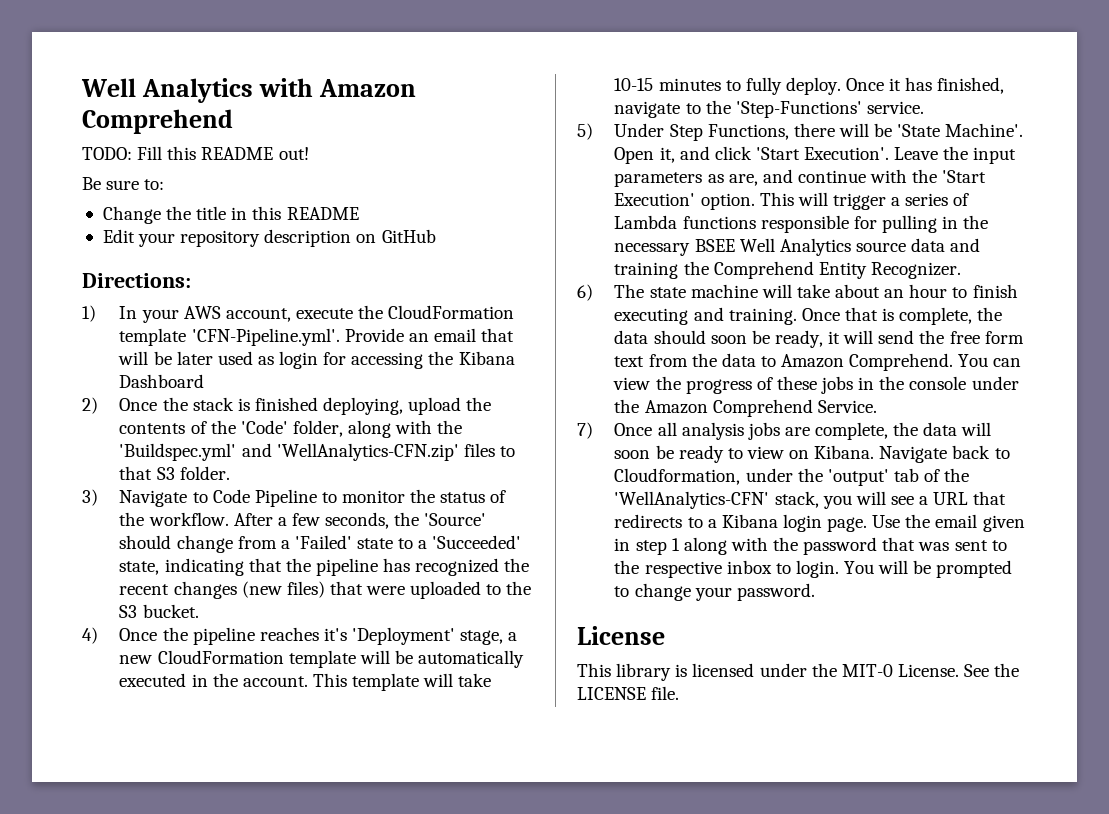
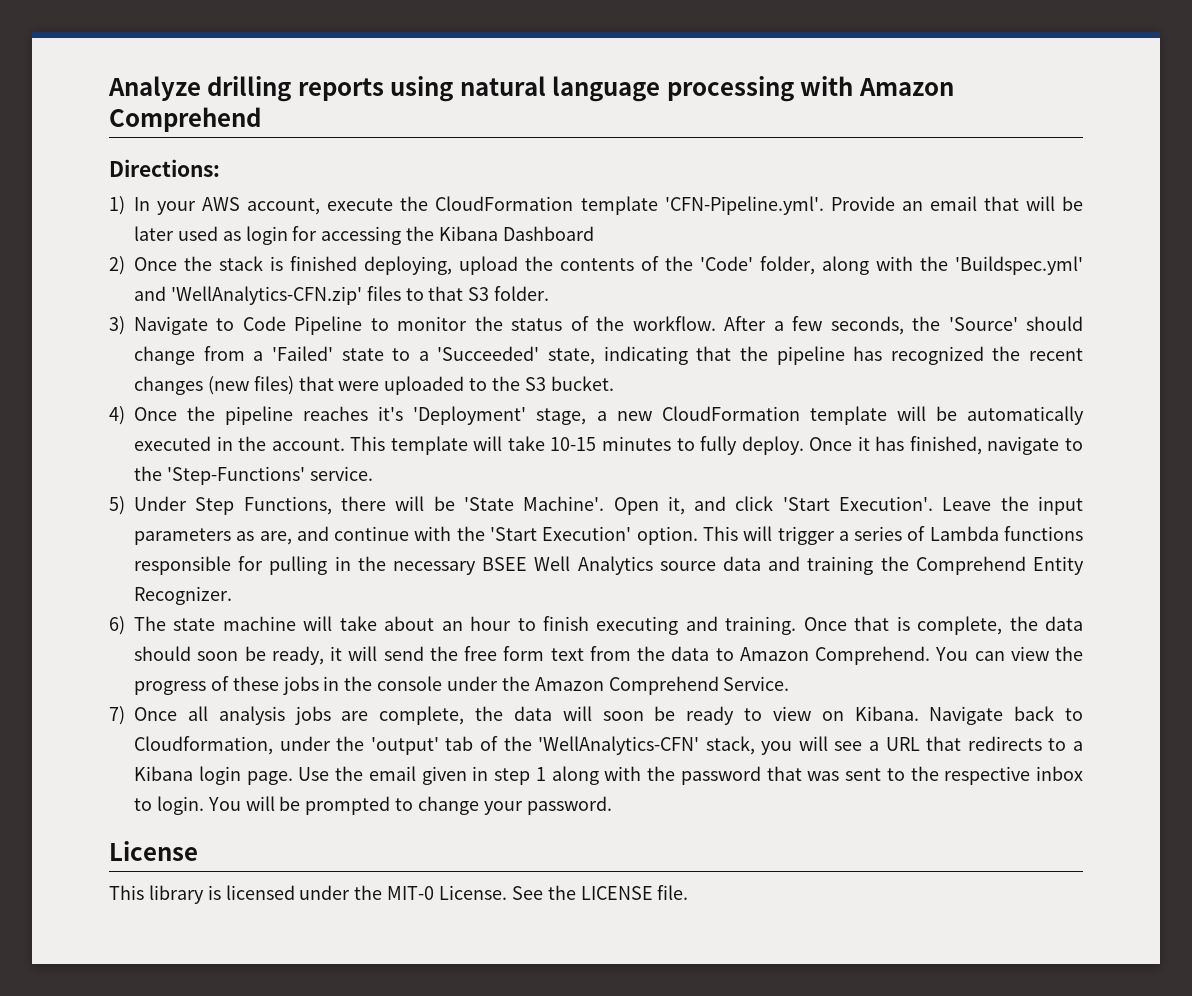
[81,78,416,103] [82,109,233,134] [82,146,309,160] [82,177,165,190] [102,206,359,224] [102,229,436,247] Well Analytics with Amazon Comprehend // TODO: Fill this README out! // Be sure to: // Change the title in this README // Edit your repository description on GitHub -> [108,76,954,102] [109,107,261,132] Analyze drilling reports using natural language processing with Amazon Comprehend

